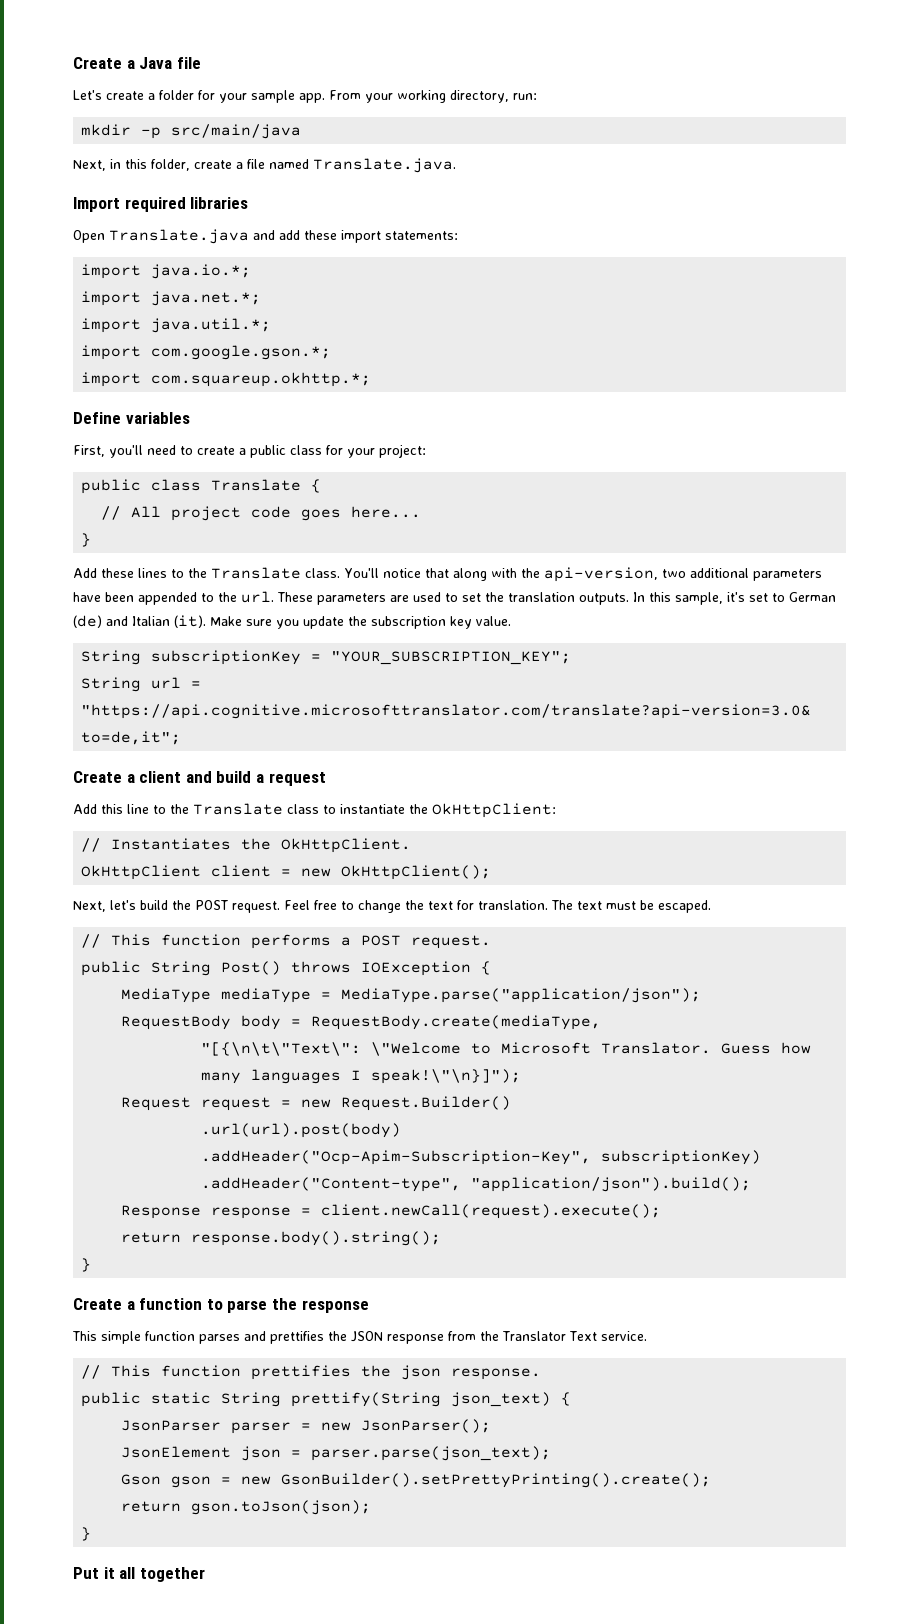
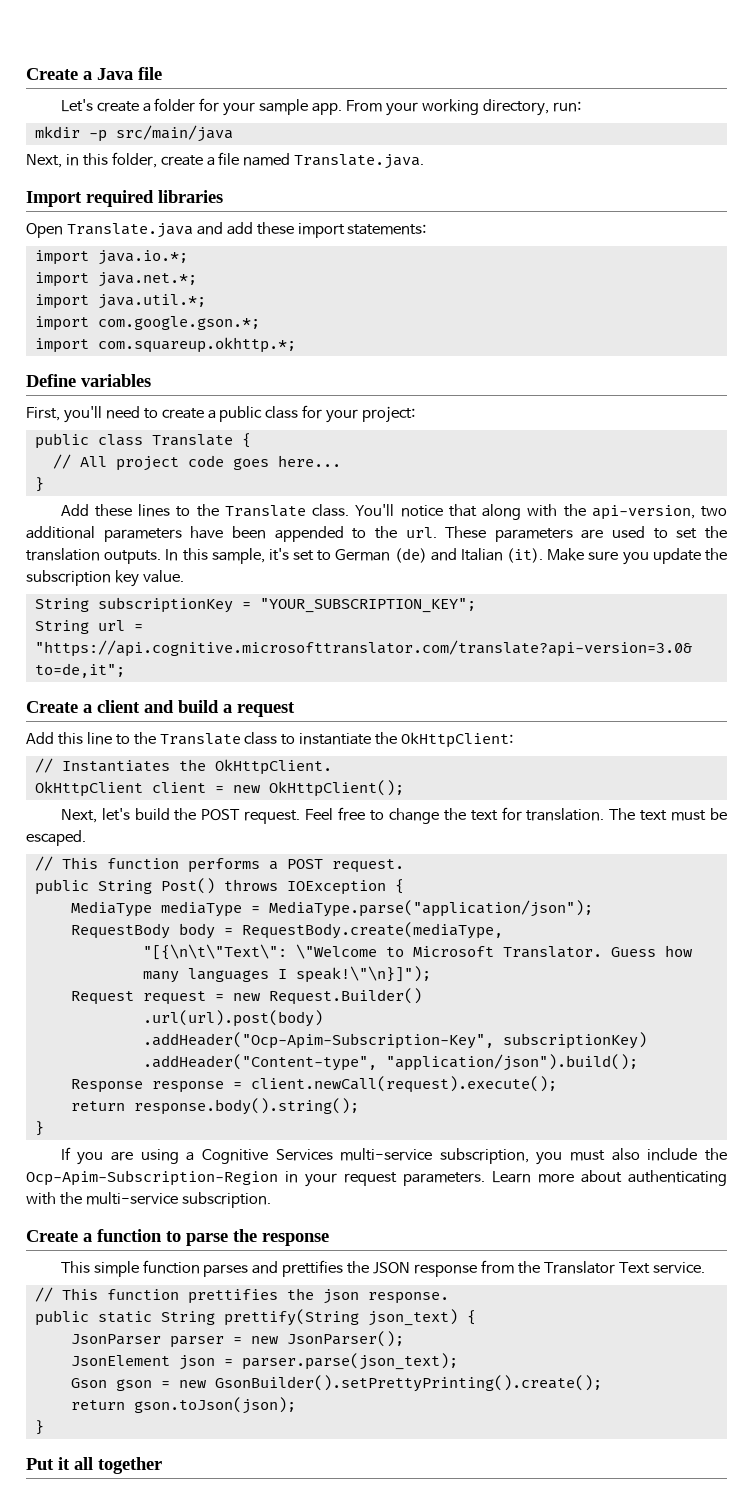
(92, 1265) none -> [60,1147,727,1165] [26,1170,727,1187] [26,1192,271,1208] // If you are using a Cognitive Services multi-service subscription, you must also include the Ocp-Apim-Subscription-Region in your request parameters. Learn more about authenticating with the multi-service subscription.

